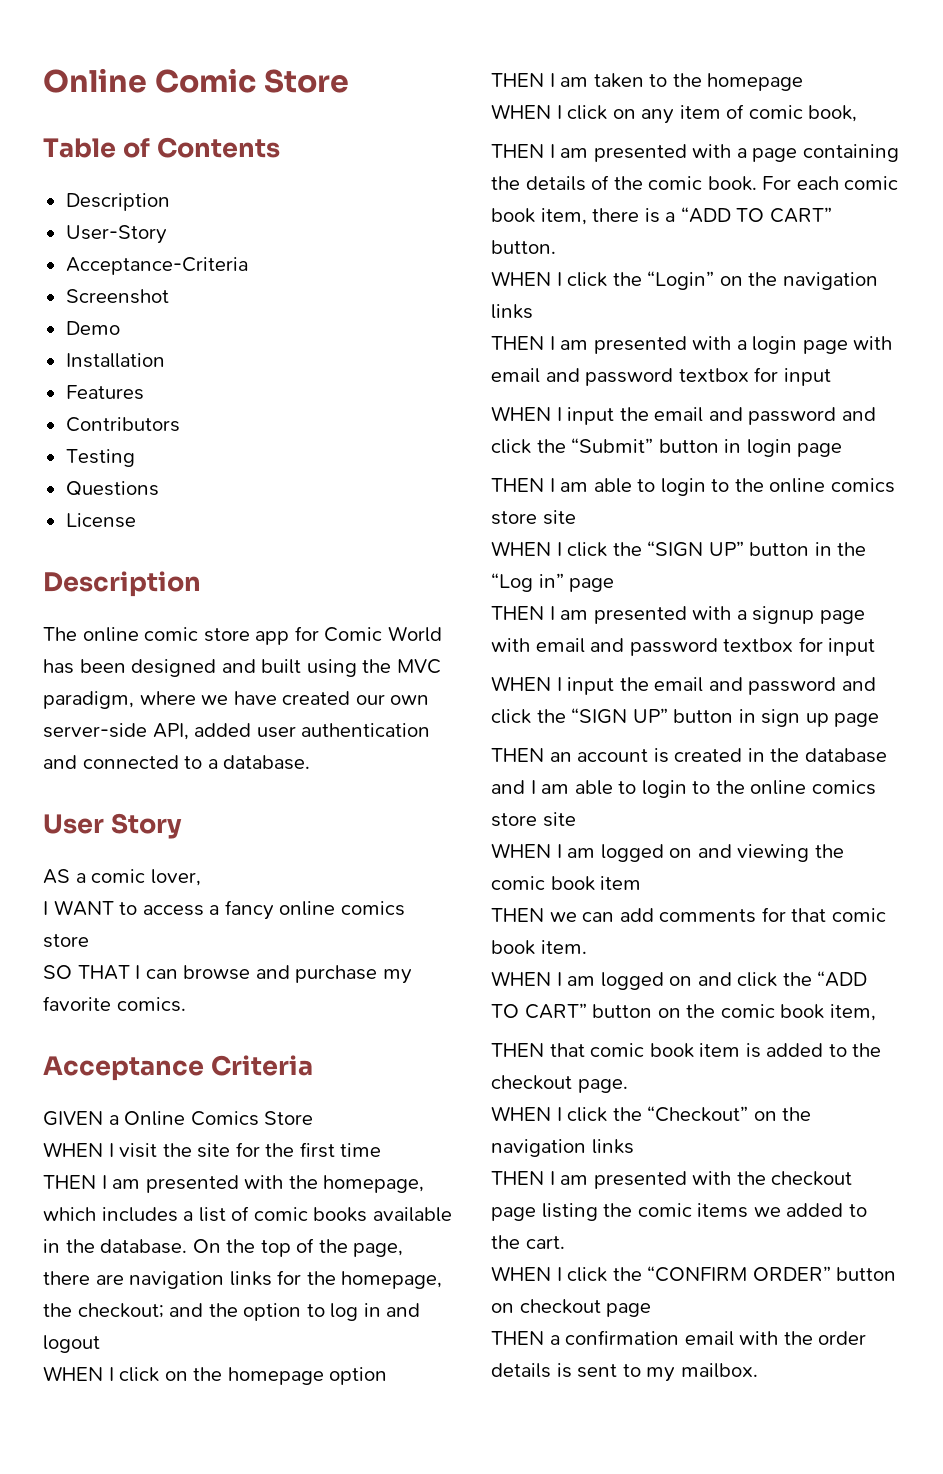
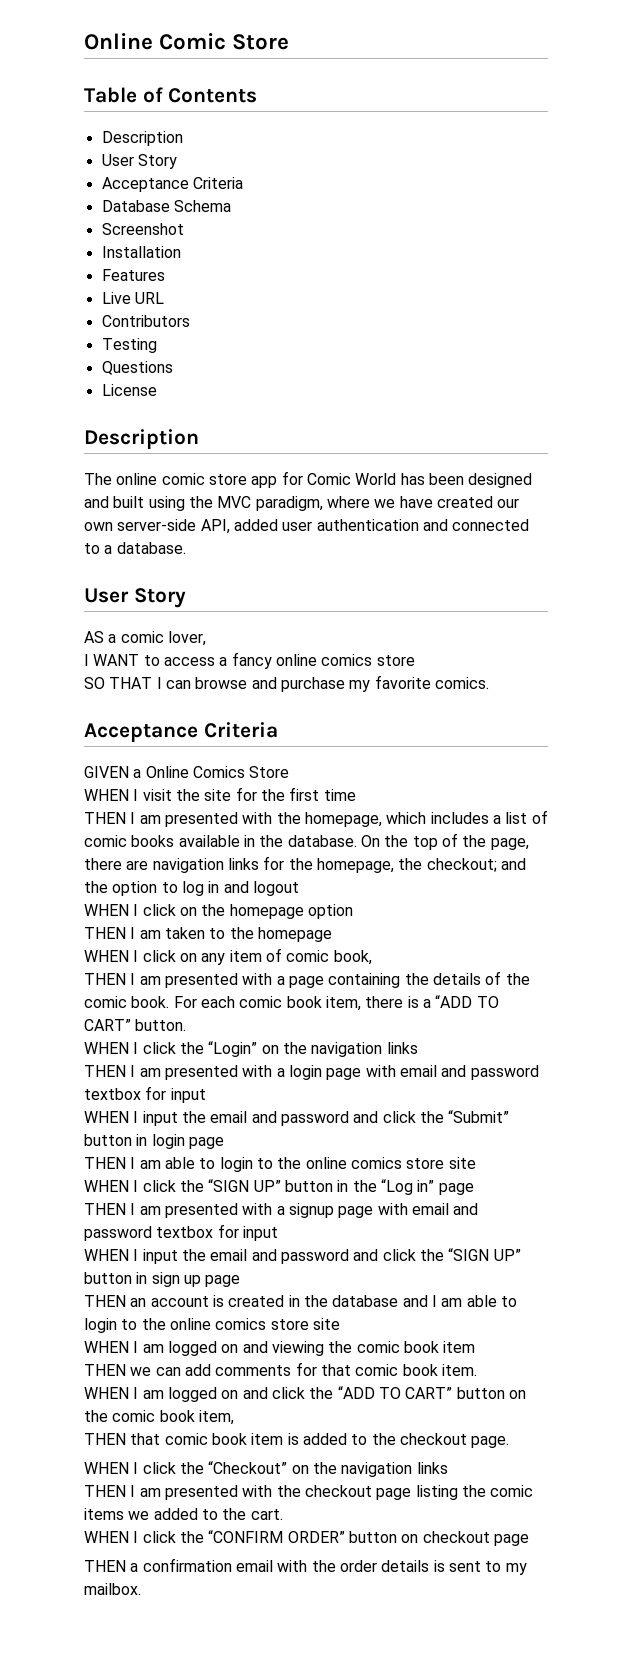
[65,225,167,244] [65,257,248,275] User-Story // Acceptance-Criteria -> [101,154,177,169] [101,177,243,192] [101,200,231,212] User Story // Acceptance Criteria // Database Schema
[65,321,120,335] // Demo -> (184, 229) none
(144, 392) none -> [101,292,164,304] // Live URL

